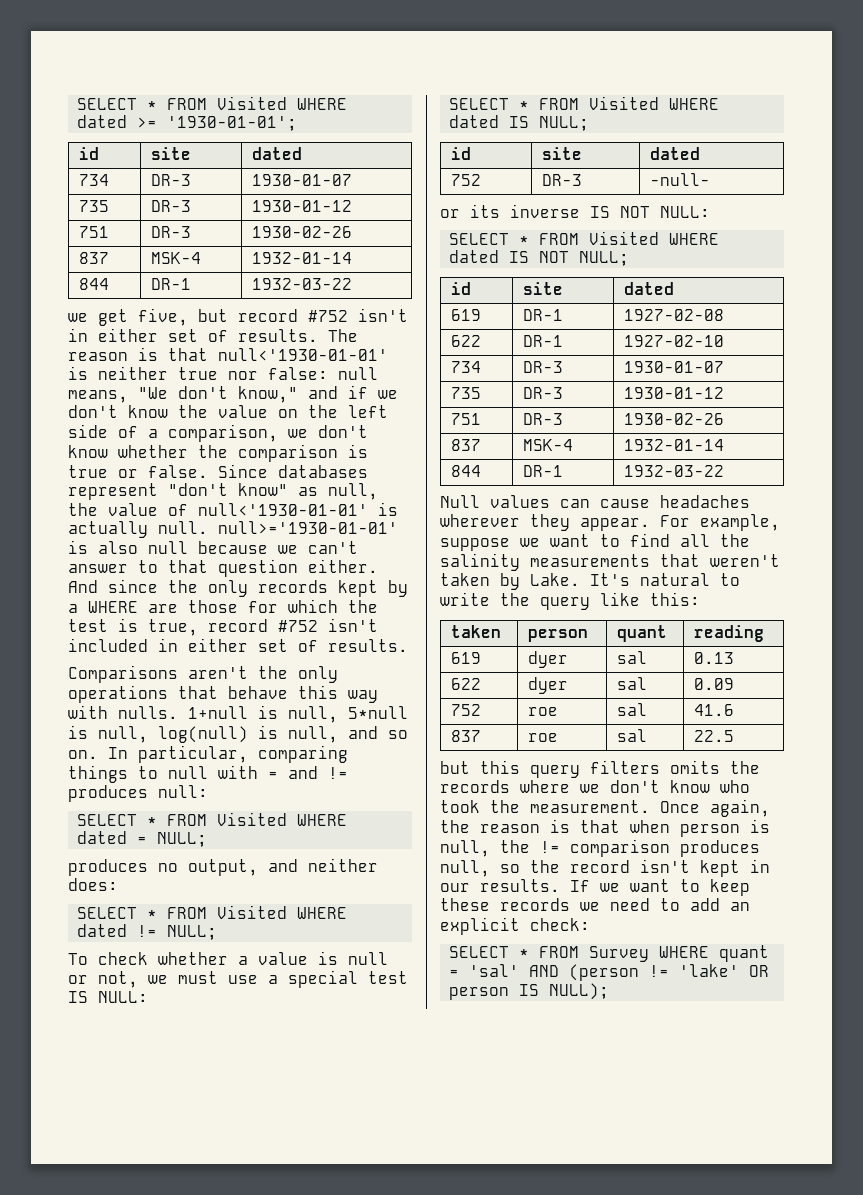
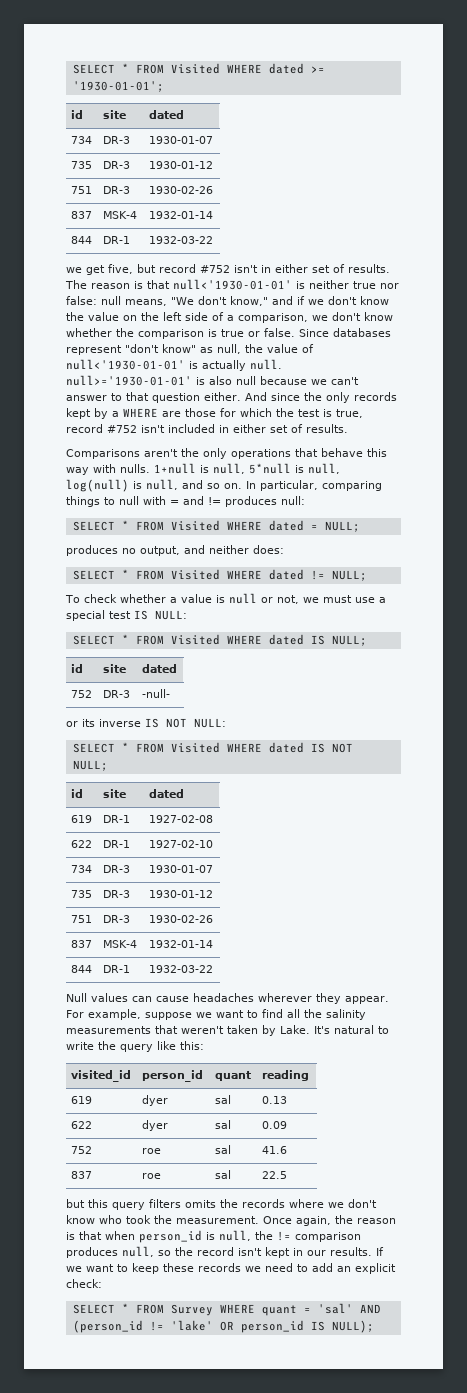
[450,625,501,638] [527,629,588,642] taken | person -> [71,1070,132,1082] [142,1070,204,1082] visited_id | person_id
[680,824,740,837] person -> [139,1230,202,1243] person_id
[569,964,640,981] (person -> [72,1320,143,1333] (person_id
[449,987,510,1000] person -> [240,1320,304,1333] person_id

